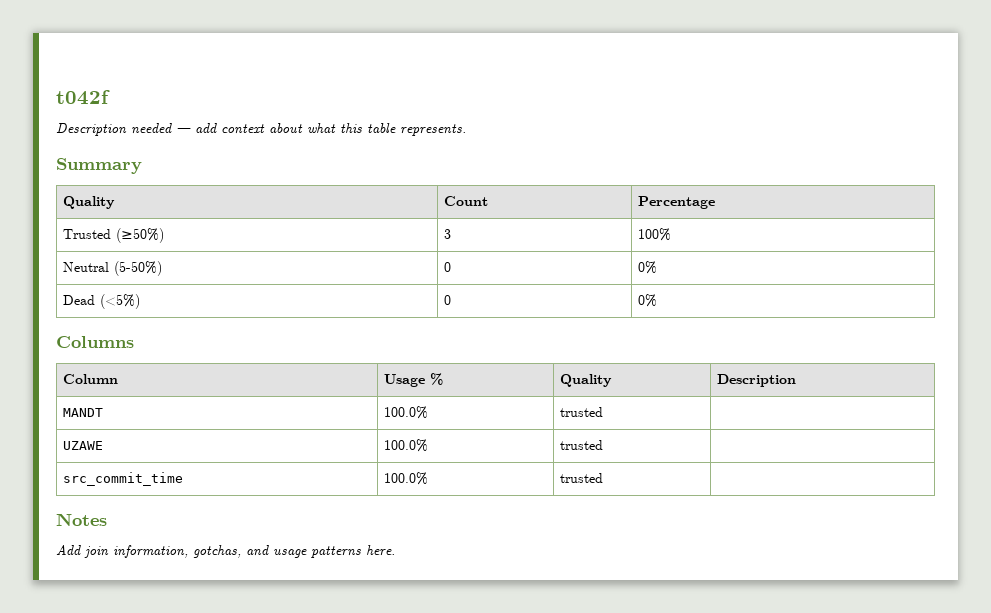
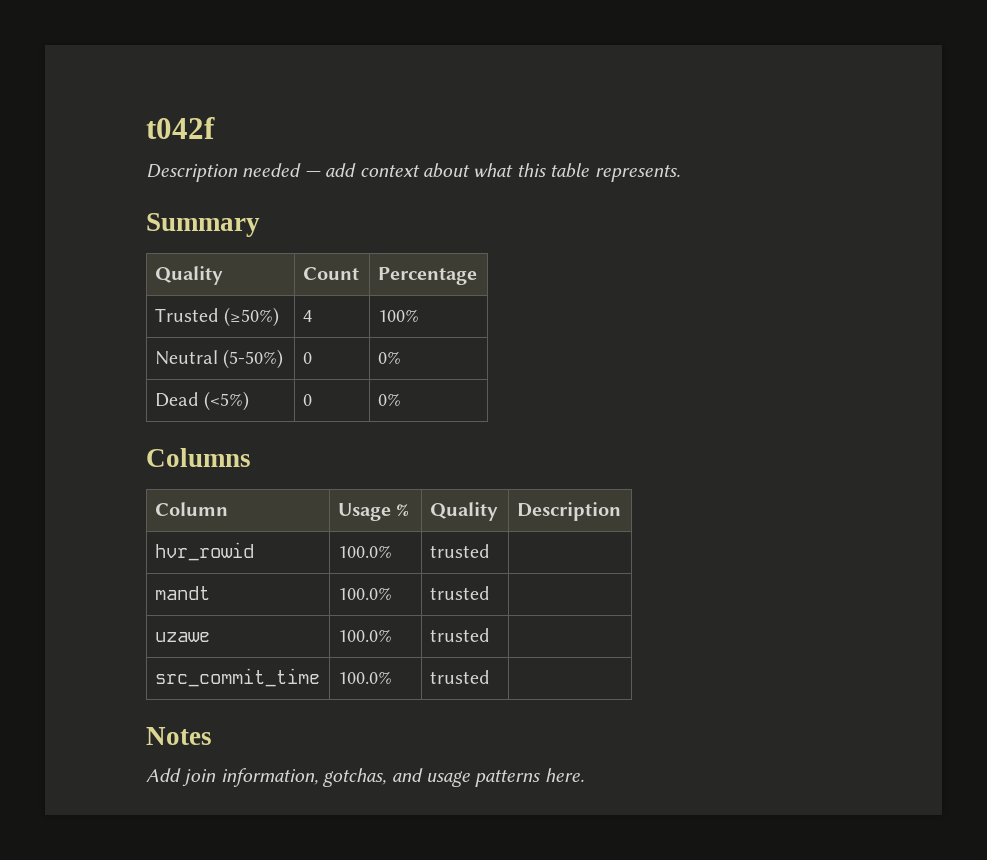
[444,229,452,239] 3 -> [302,310,312,322] 4
[63,408,104,417] [384,406,429,419] [560,407,604,417] [63,441,104,450] MANDT | 100.0% | trusted | // UZAWE -> [154,542,254,561] [337,545,392,558] [429,544,490,558] [154,586,210,600] [337,587,392,600] [429,586,490,600] [154,632,210,642] hvr_rowid | 100.0% | trusted | // mandt | 100.0% | trusted | // uzawe

